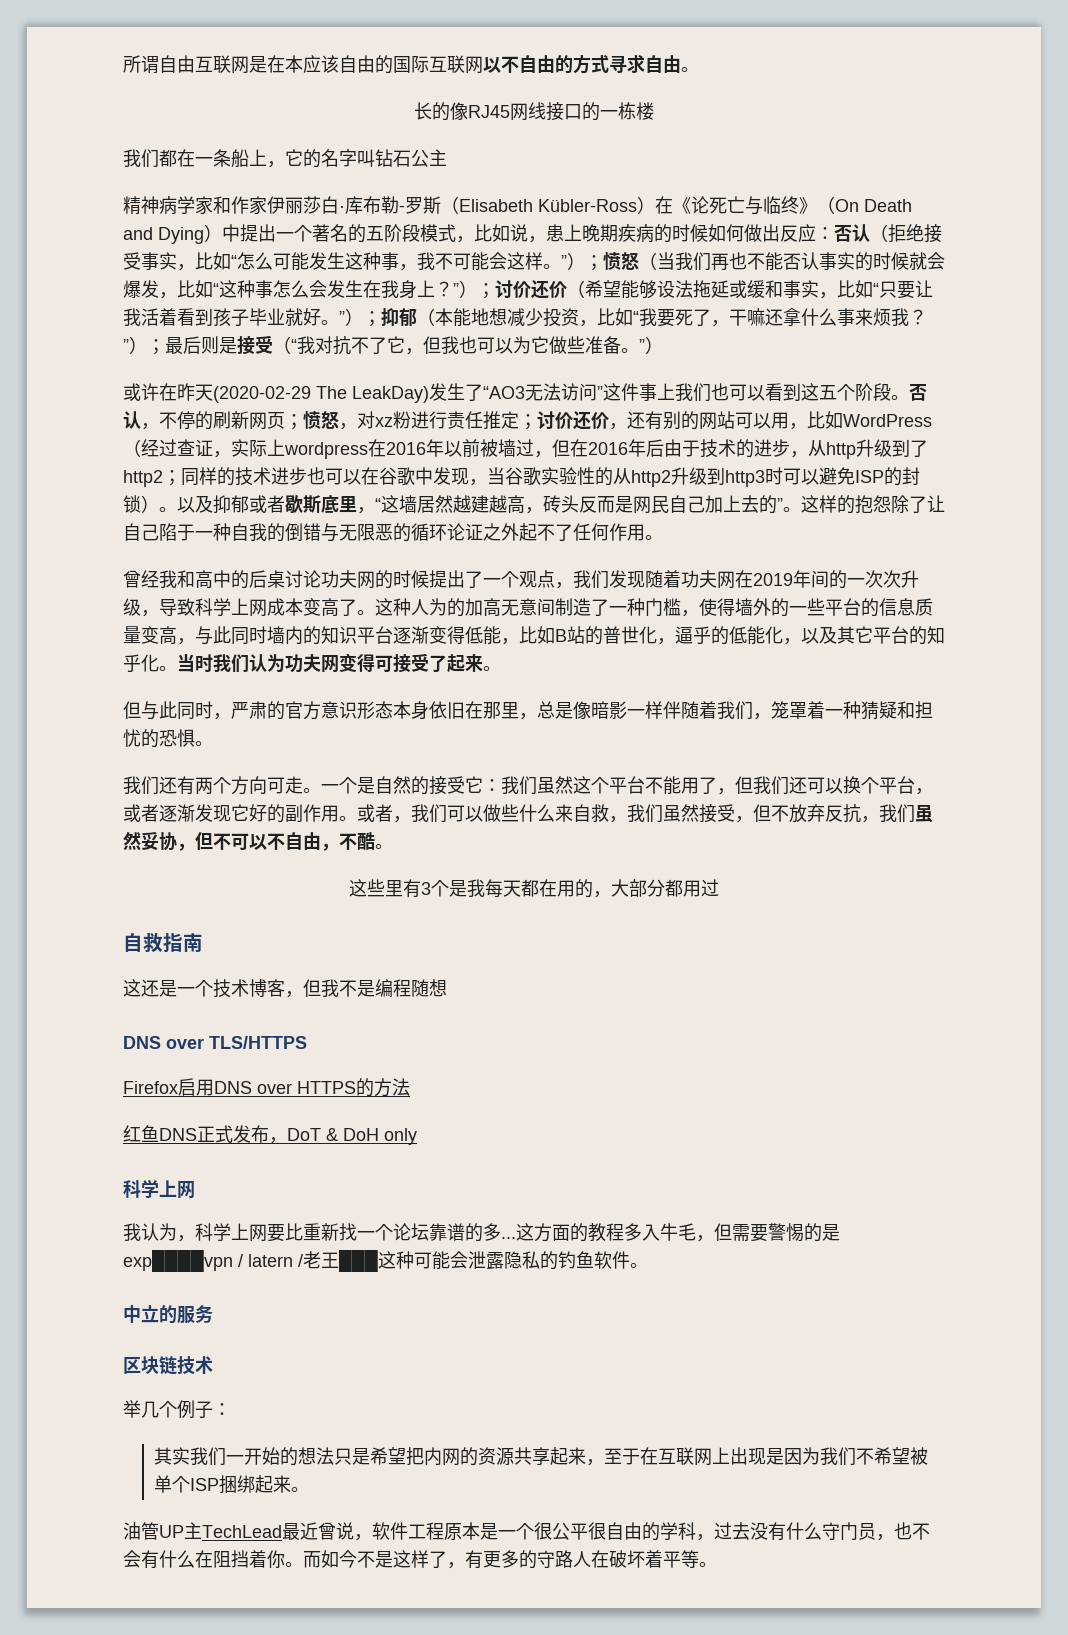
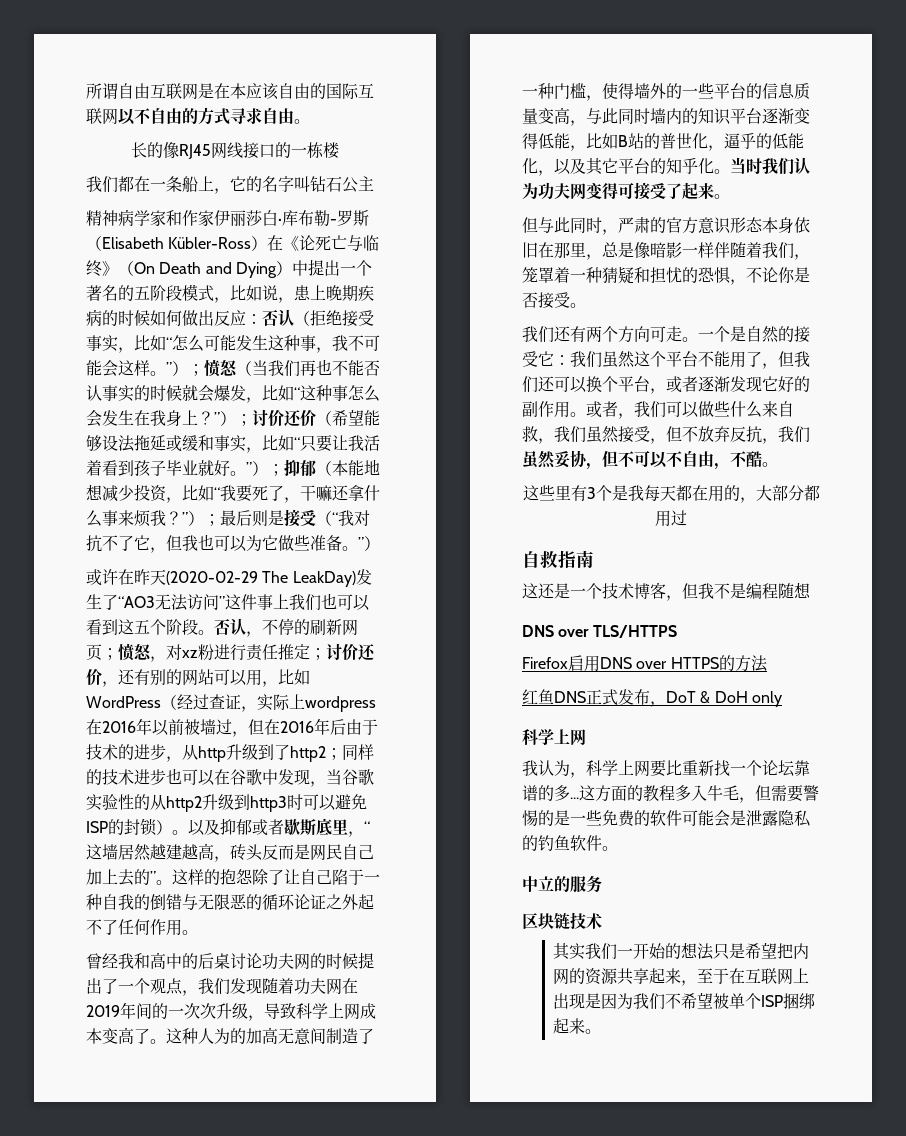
(195, 738) none -> [730,267,810,285] [522,292,570,309] ，不论你是否接受
[123,1250,468,1272] exp████vpn / latern /老王███这种可能会 -> [570,810,746,827] 一些免费的软件可能会是
[123,1400,231,1419] // 举几个例子： -> (602, 921) none
[123,1522,930,1541] [123,1550,717,1569] // 油管UP主TechLead最近曾说，软件工程原本是一个很公平很自由的学科，过去没有什么守门员，也不会有什么在阻挡着你。而如今不是这样了，有更多的守路人在破坏着平等。 -> (602, 1031) none

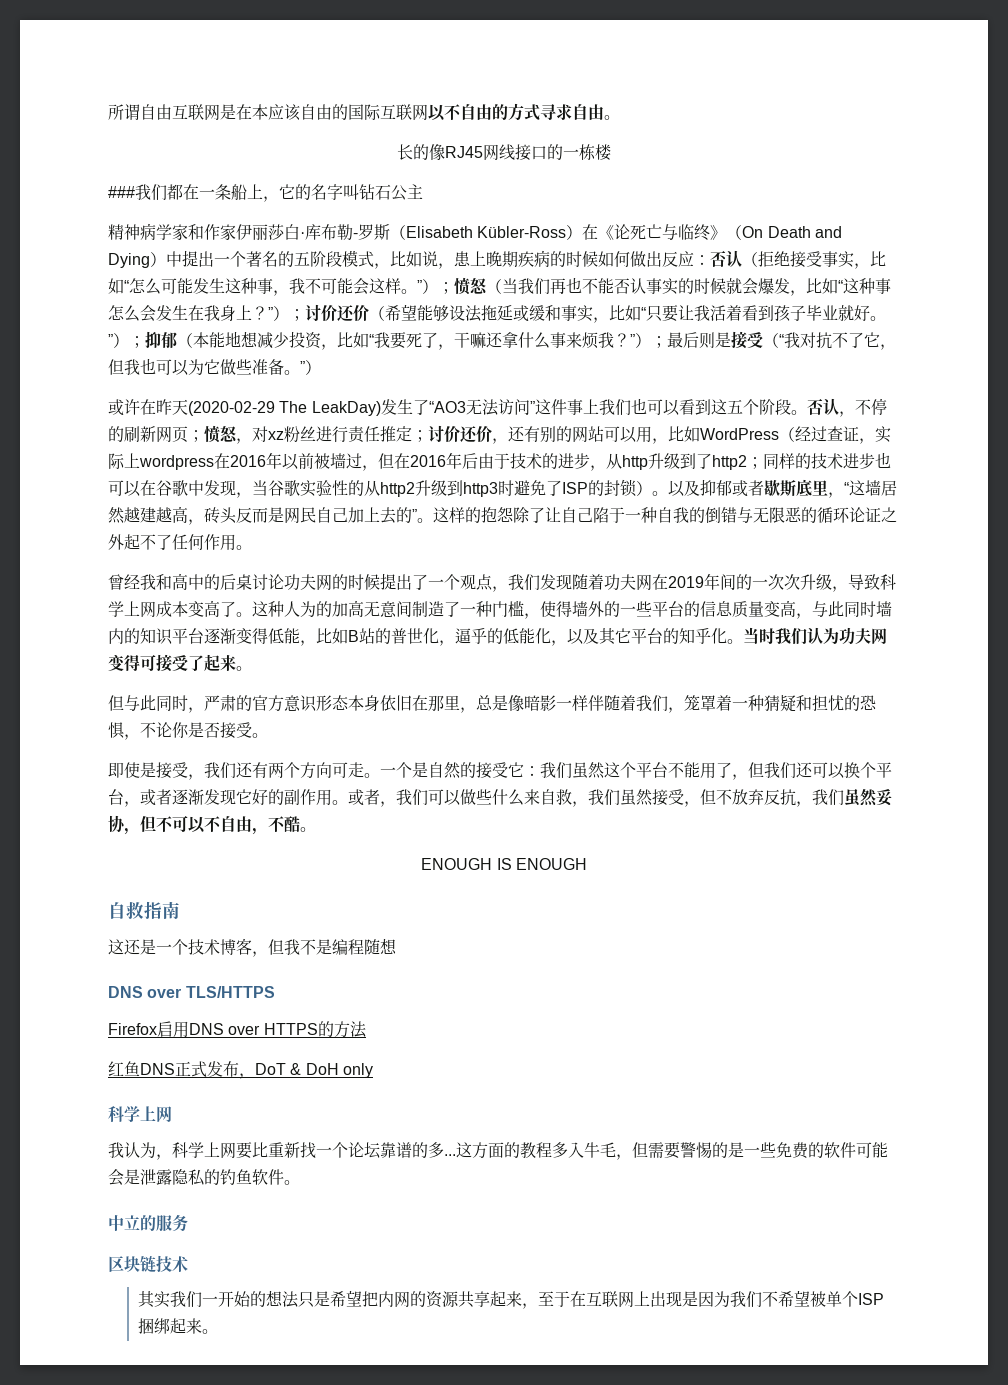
(339, 150) none -> [108,186,135,198] ###
(214, 652) none -> [300,426,316,441] 丝
[303,794,367,811] 可以避免 -> [514,480,562,496] 避免了
(586, 305) none -> [108,762,204,780] 即使是接受，
[522,485,820,503] [655,510,687,527] 这些里有3个是我每天都在用的，大部分都用过 -> [421,858,587,870] ENOUGH IS ENOUGH

